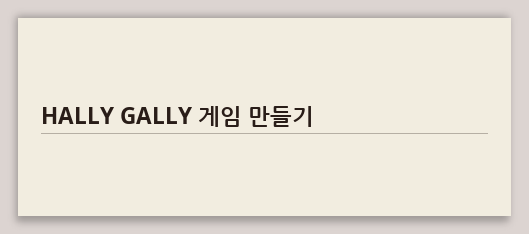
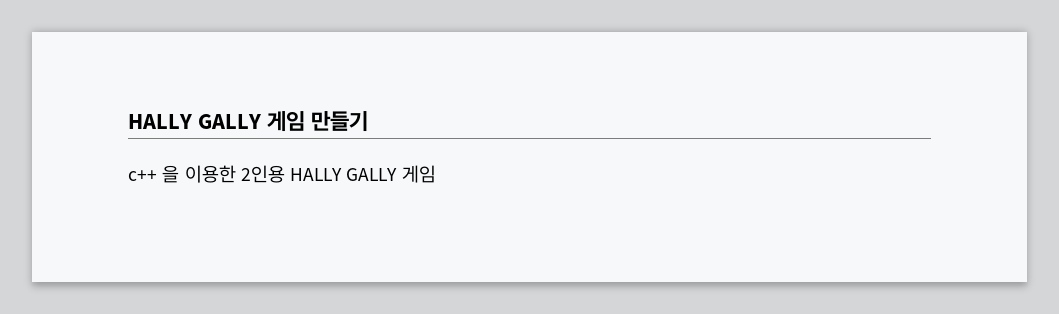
(315, 116) none -> [128,165,436,183] // c++ 을 이용한 2인용 HALLY GALLY 게임

